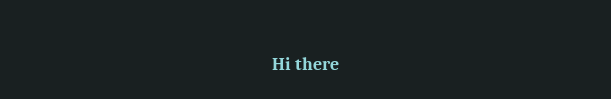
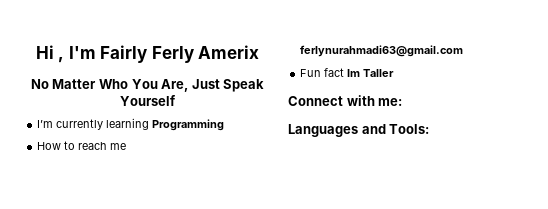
[295,57,340,70] there -> [58,45,260,63] [30,79,265,92] [120,95,176,106] [37,118,225,131] [37,141,127,150] [300,45,464,57] [300,68,395,77] [288,95,403,106] [288,124,430,137] , I'm Fairly Ferly Amerix // No Matter Who You Are, Just Speak Yourself // I’m currently learning Programming // How to reach me ferlynurahmadi63@gmail.com // Fun fact Im Taller // Connect with me: // Languages and Tools:

